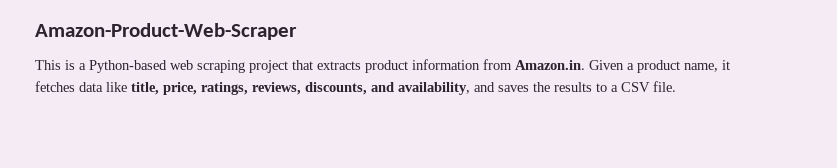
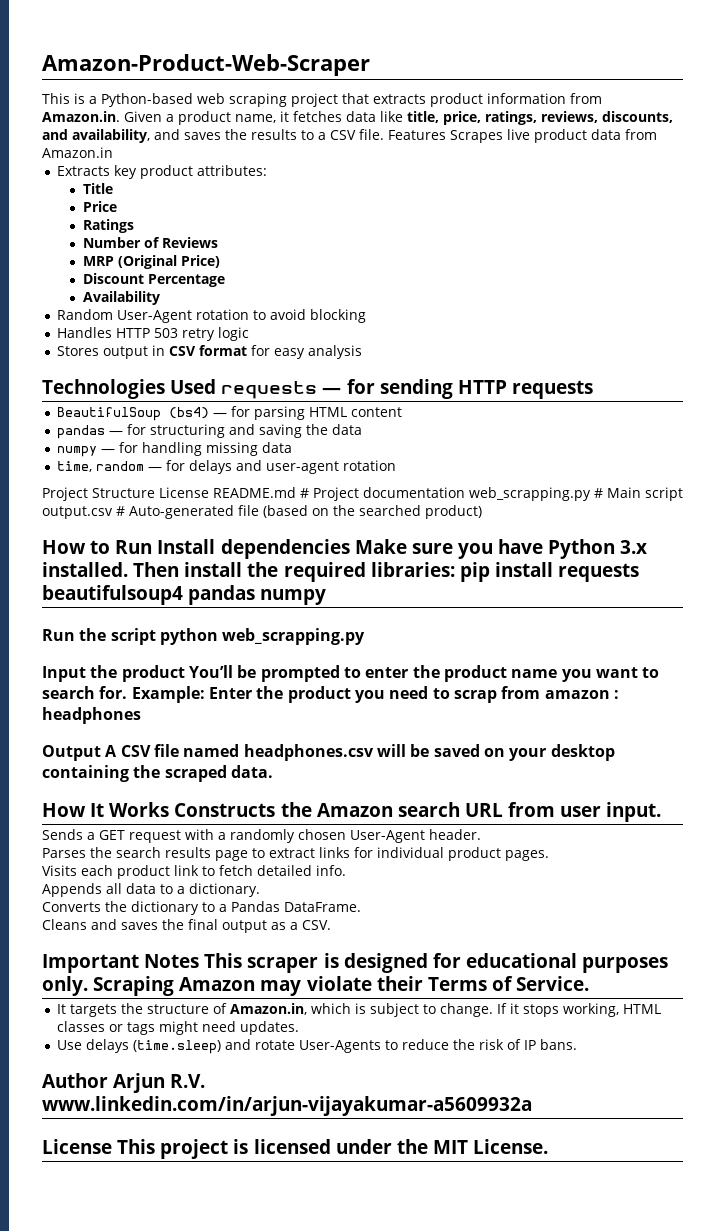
(676, 86) none -> [388,129,657,143] [42,147,113,158] [57,165,268,179] [83,183,114,194] [83,201,118,212] [83,219,135,233] [83,237,219,248] [83,255,221,269] [83,273,226,287] [83,291,161,305] [57,309,367,323] [57,327,250,341] [57,345,363,359] [42,379,593,399] [57,406,403,421] [57,424,363,439] [57,442,293,457] [57,460,397,474] [42,487,683,501] [42,505,482,519] [42,539,648,559] [42,562,640,582] [42,585,327,605] [42,628,366,645] [42,665,660,682] [42,686,619,703] [42,707,141,724] [42,744,615,761] [42,765,273,782] [42,802,662,822] [42,829,481,843] [42,847,549,861] [42,865,346,879] [42,883,260,897] [42,901,361,915] [42,919,331,933] [42,953,669,973] [42,976,590,996] [57,1003,662,1017] [57,1021,300,1035] [57,1039,578,1054] [42,1073,206,1093] [42,1096,532,1116] [42,1139,549,1159] Features Scrapes live product data from Amazon.in // Extracts key product attributes: // Title // Price // Ratings // Number of Reviews // MRP (Original Price) // Discount Percentage // Availability // Random User-Agent rotation to avoid blocking // Handles HTTP 503 retry logic // Stores output in CSV format for easy analysis // Technologies Used requests — for sending HTTP requests // BeautifulSoup (bs4) — for parsing HTML content // pandas — for structuring and saving the data // numpy — for handling missing data // time, random — for delays and user-agent rotation // Project Structure License README.md # Project documentation web_scrapping.py # Main script output.csv # Auto-generated file (based on the searched product) // How to Run Install dependencies Make sure you have Python 3.x installed. Then install the required libraries: pip install requests beautifulsoup4 pandas numpy // Run the script python web_scrapping.py // Input the product You’ll be prompted to enter the product name you want to search for. Example: Enter the product you need to scrap from amazon : headphones // Output A CSV file named headphones.csv will be saved on your desktop containing the scraped data. // How It Works Constructs the Amazon search URL from user input. // Sends a GET request with a randomly chosen User-Agent header. // Parses the search results page to extract links for individual product pages. // Visits each product link to fetch detailed info. // Appends all data to a dictionary. // Converts the dictionary to a Pandas DataFrame. // Cleans and saves the final output as a CSV. // Important Notes This scraper is designed for educational purposes only. Scraping Amazon may violate their Terms of Service. // It targets the structure of Amazon.in, which is subject to change. If it stops working, HTML classes or tags might need updates. // Use delays (time.sleep) and rotate User-Agents to reduce the risk of IP bans. // Author Arjun R.V. www.linkedin.com/in/arjun-vijayakumar-a5609932a // License This project is licensed under the MIT License.

